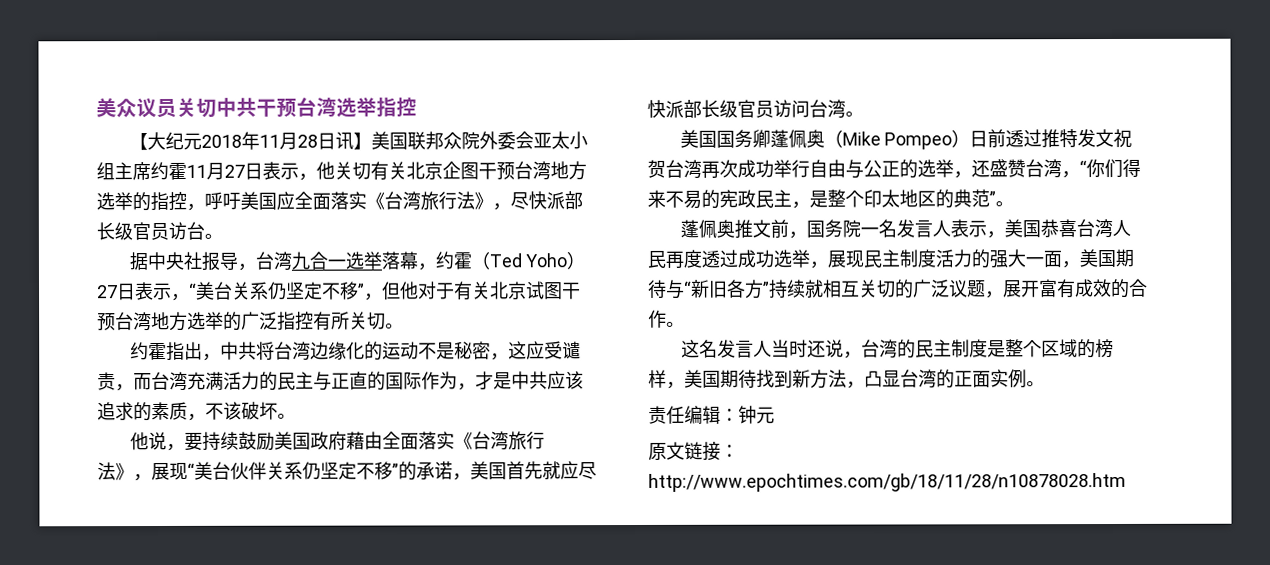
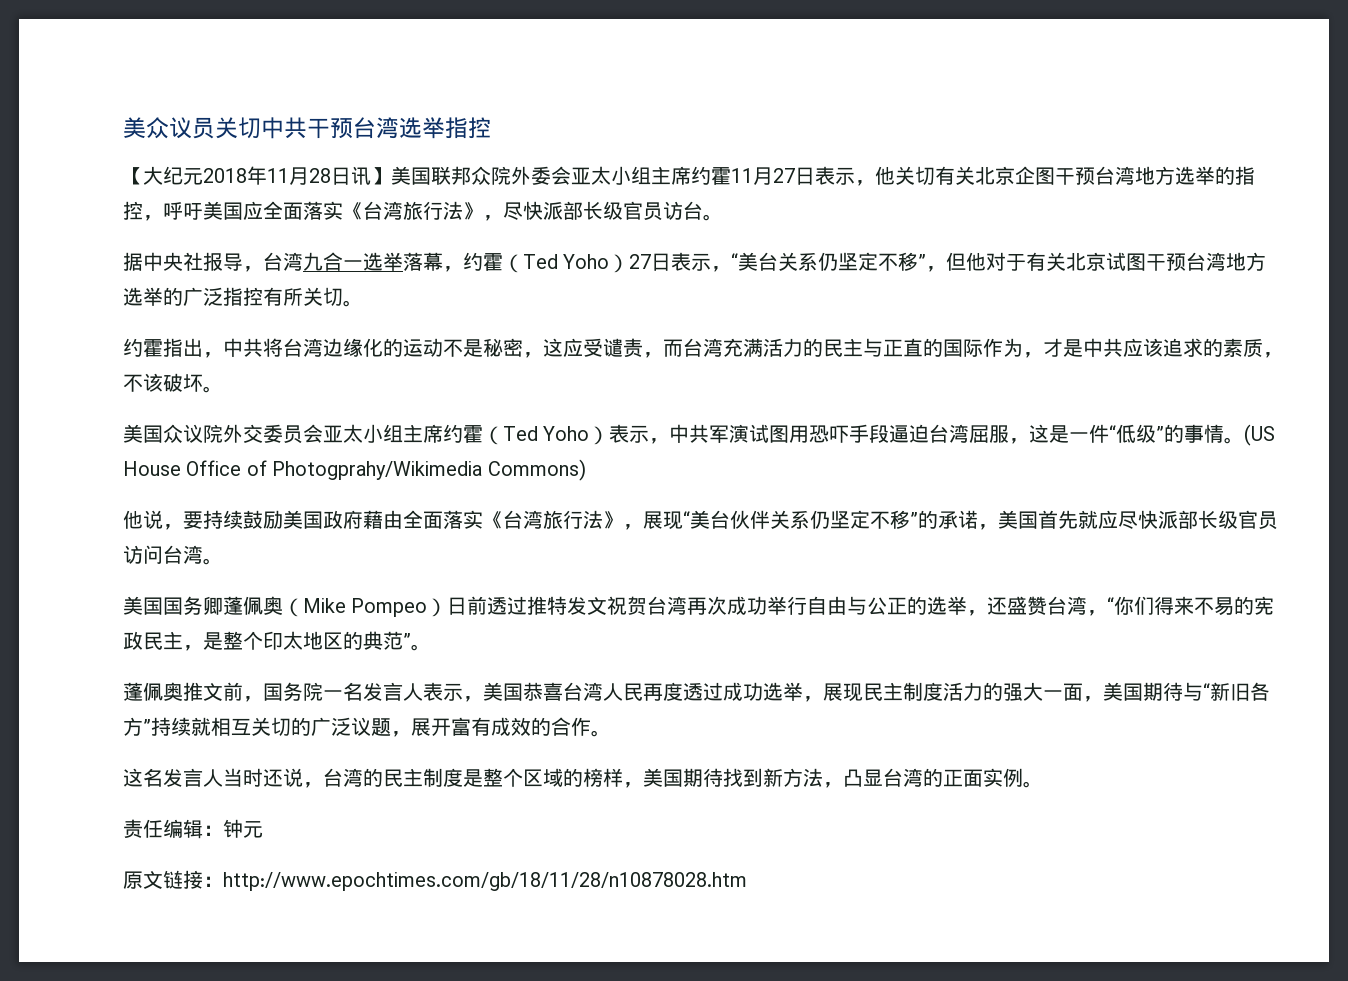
(296, 416) none -> [123,424,1276,446] [123,459,586,481] // 美国众议院外交委员会亚太小组主席约霍（Ted Yoho）表示，中共军演试图用恐吓手段逼迫台湾屈服，这是一件“低级”的事情。(US House Office of Photogprahy/Wikimedia Commons)

